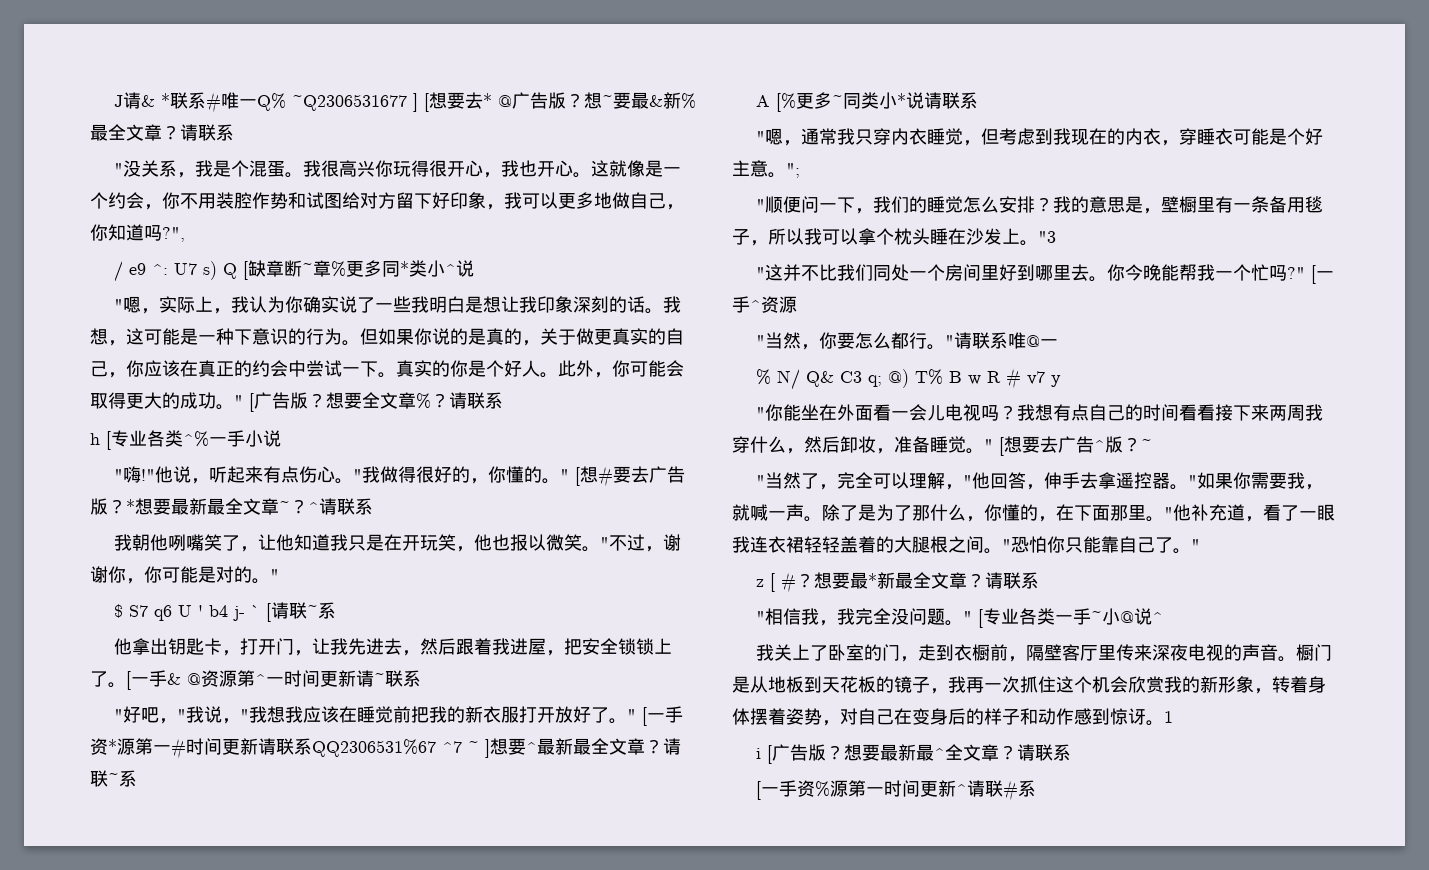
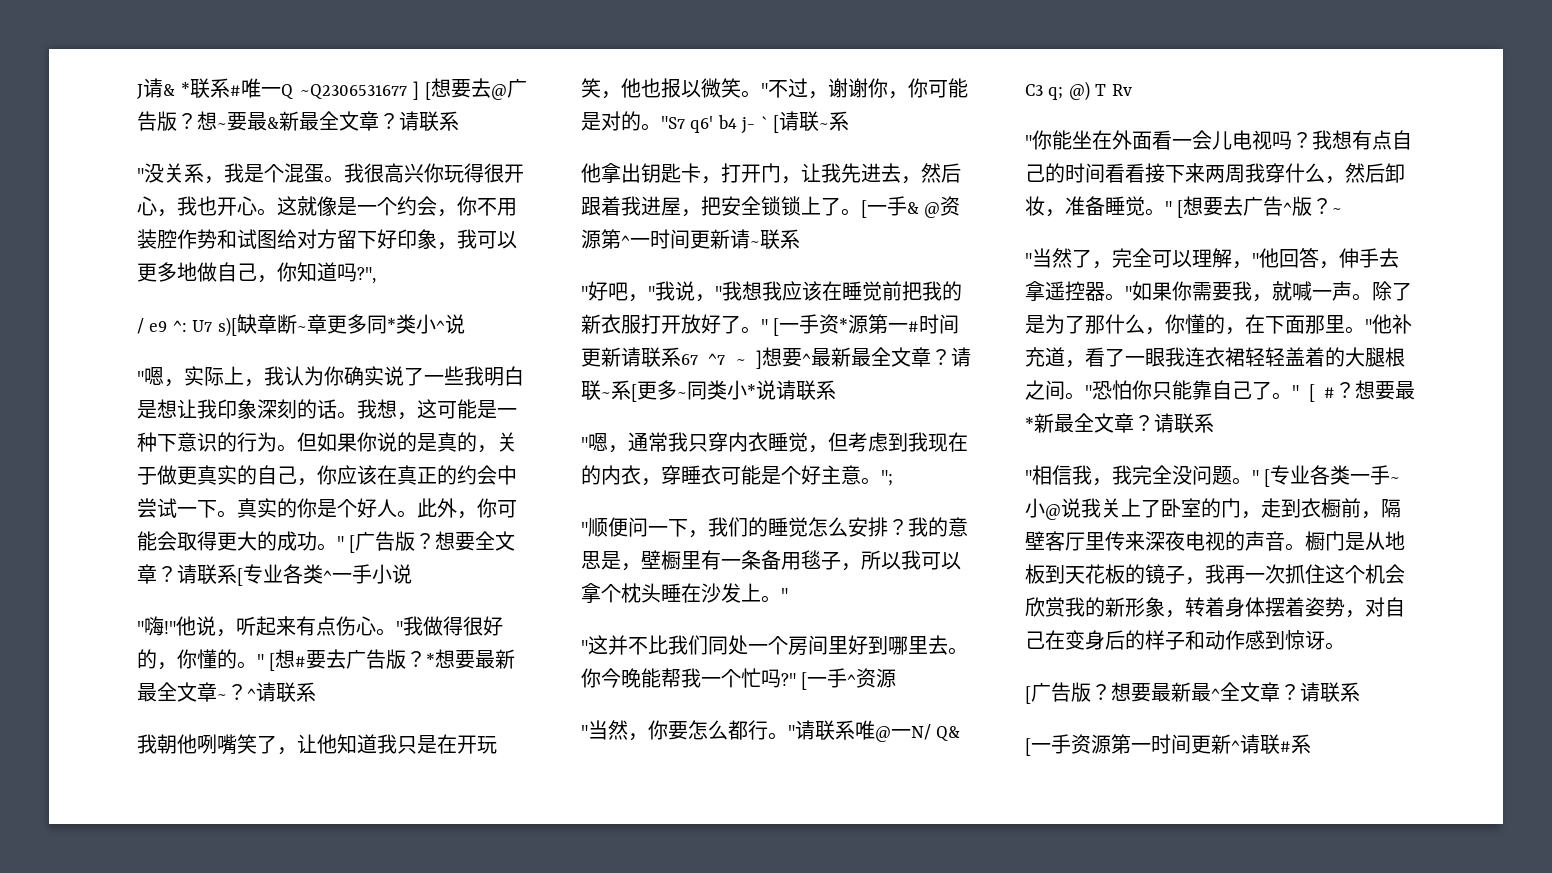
[256,93,286,111] Q% -> [281,84,294,99] Q
[482,93,492,107] * -> (491, 88) none
[680,93,696,109] % -> (299, 121) none
[202,261,248,280] s) Q [ -> [217,317,237,337] s)[
[330,261,346,277] % -> (327, 324) none
[416,392,503,409] [90,430,209,450] %？请联系 // h [专业各类^% -> [157,564,332,586] ？请联系[专业各类^
[270,569,279,581] [113,604,203,621] " // $ S7 q6 U ' -> [661,116,714,133] "S7 q6'
[312,739,436,757] QQ2306531%67 -> [681,354,698,365] 67
[755,93,796,112] // A [% -> [631,384,637,402] [
[1038,231,1056,243] "3 -> [781,588,788,601] "
[755,369,771,385] // % -> (911, 733) none
[914,368,1061,389] T% B w R # v7 y -> [1095,84,1132,96] T Rv
[755,579,764,587] // z -> (1299, 391) none
[1151,612,1163,623] ^ // -> (1081, 508) none
[1164,711,1173,723] [755,748,761,759] 1 // i -> (1345, 646) //
[814,781,830,797] % -> (1091, 744) none

